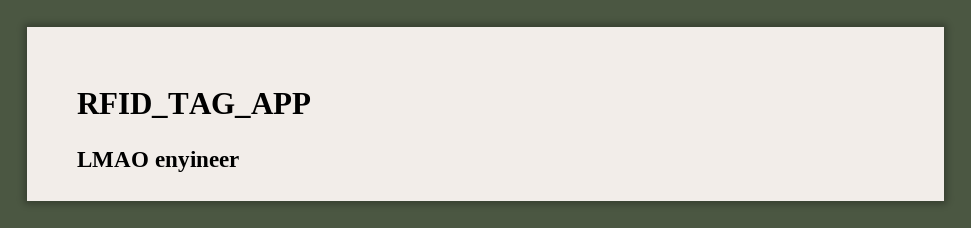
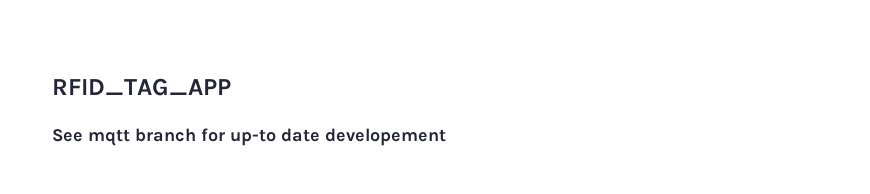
[77,151,240,172] LMAO enyineer -> [52,128,446,146] See mqtt branch for up-to date developement

